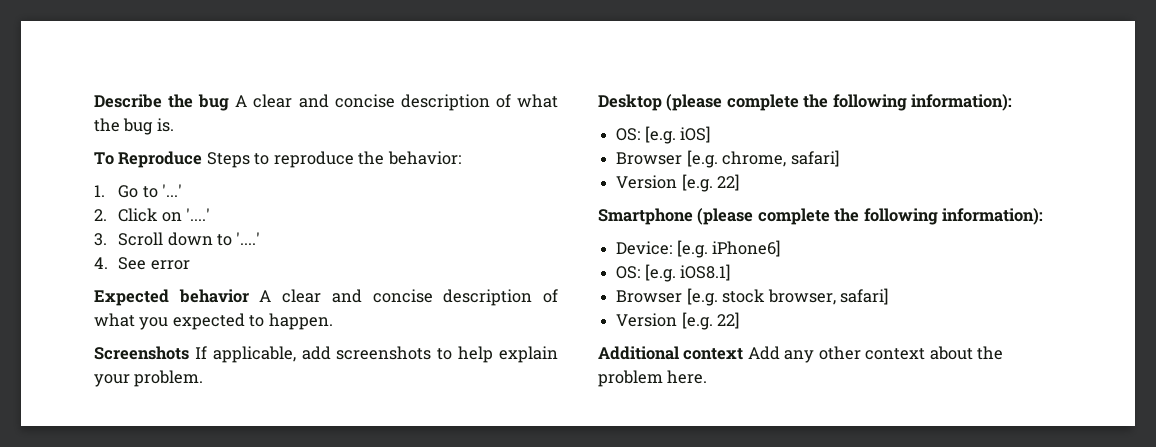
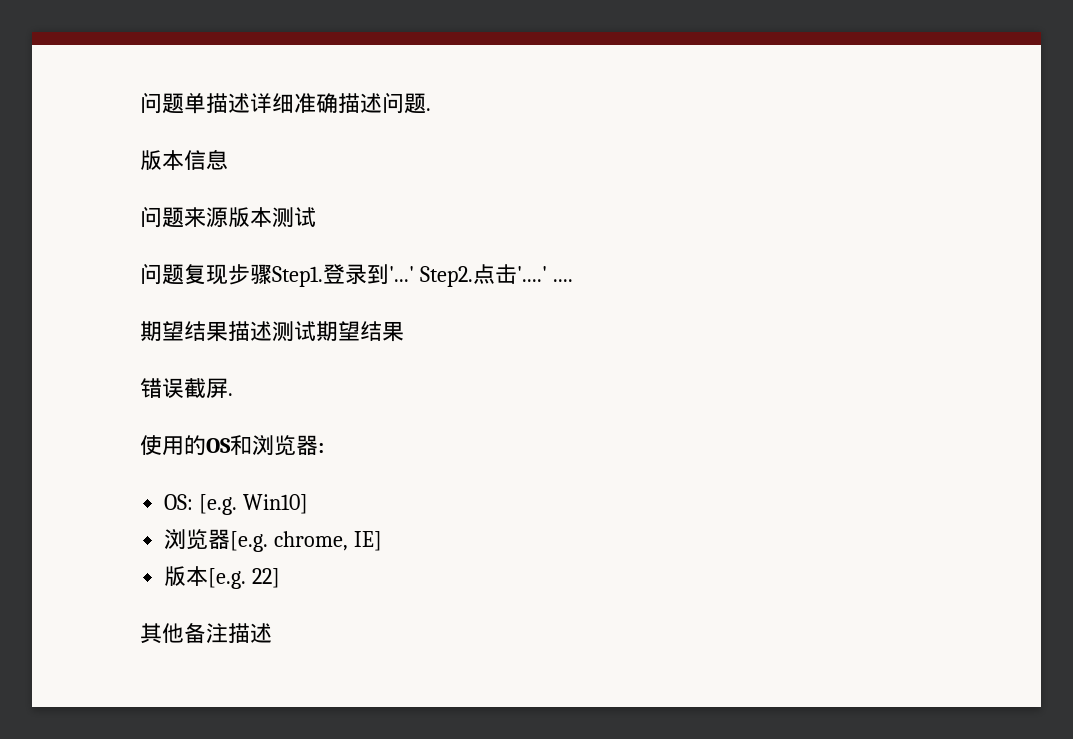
[94,94,558,111] [94,118,174,135] [94,151,461,168] [94,184,182,198] [94,208,210,222] [94,232,261,246] [94,257,190,270] [94,289,558,306] [94,313,333,330] [94,346,558,363] [94,370,204,387] [598,94,1013,111] [616,126,711,144] [616,150,839,168] [616,174,740,192] [598,208,1044,225] [616,240,781,258] [616,264,731,282] [616,288,888,306] [616,312,740,330] [598,346,1004,363] [598,370,708,387] Describe the bug A clear and concise description of what the bug is. // To Reproduce Steps to reproduce the behavior: // 1. Go to '...' // 2. Click on '....' // 3. Scroll down to '....' // 4. See error // Expected behavior A clear and concise description of what you expected to happen. // Screenshots If applicable, add screenshots to help explain your problem. // Desktop (please complete the following information): // OS: [e.g. iOS] // Browser [e.g. chrome, safari] // Version [e.g. 22] // Smartphone (please complete the following information): // Device: [e.g. iPhone6] // OS: [e.g. iOS8.1] // Browser [e.g. stock browser, safari] // Version [e.g. 22] // Additional context Add any other context about the problem here. -> [140,92,431,114] [140,149,228,170] [140,206,316,228] [140,263,573,287] [140,321,404,342] [140,378,233,399] [140,435,324,455] [164,494,309,515] [164,529,383,552] [164,566,281,589] [140,623,272,644] 问题单描述详细准确描述问题. // 版本信息 // 问题来源版本测试 // 问题复现步骤Step1.登录到'...' Step2.点击'....' .... // 期望结果描述测试期望结果 // 错误截屏. // 使用的OS和浏览器: // OS: [e.g. Win10] // 浏览器[e.g. chrome, IE] // 版本[e.g. 22] // 其他备注描述

